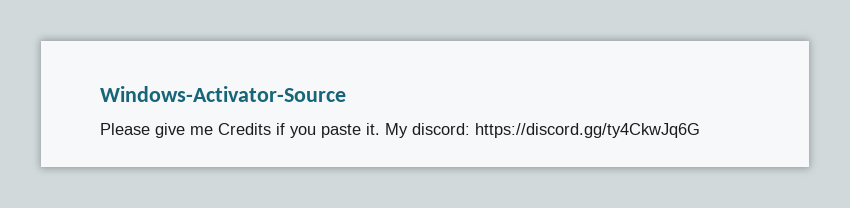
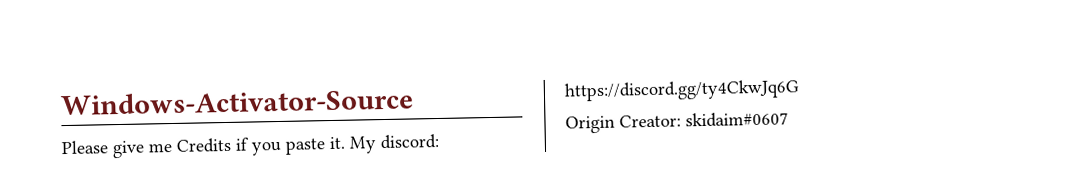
(700, 130) none -> [565,111,789,134] // Origin Creator: skidaim#0607

